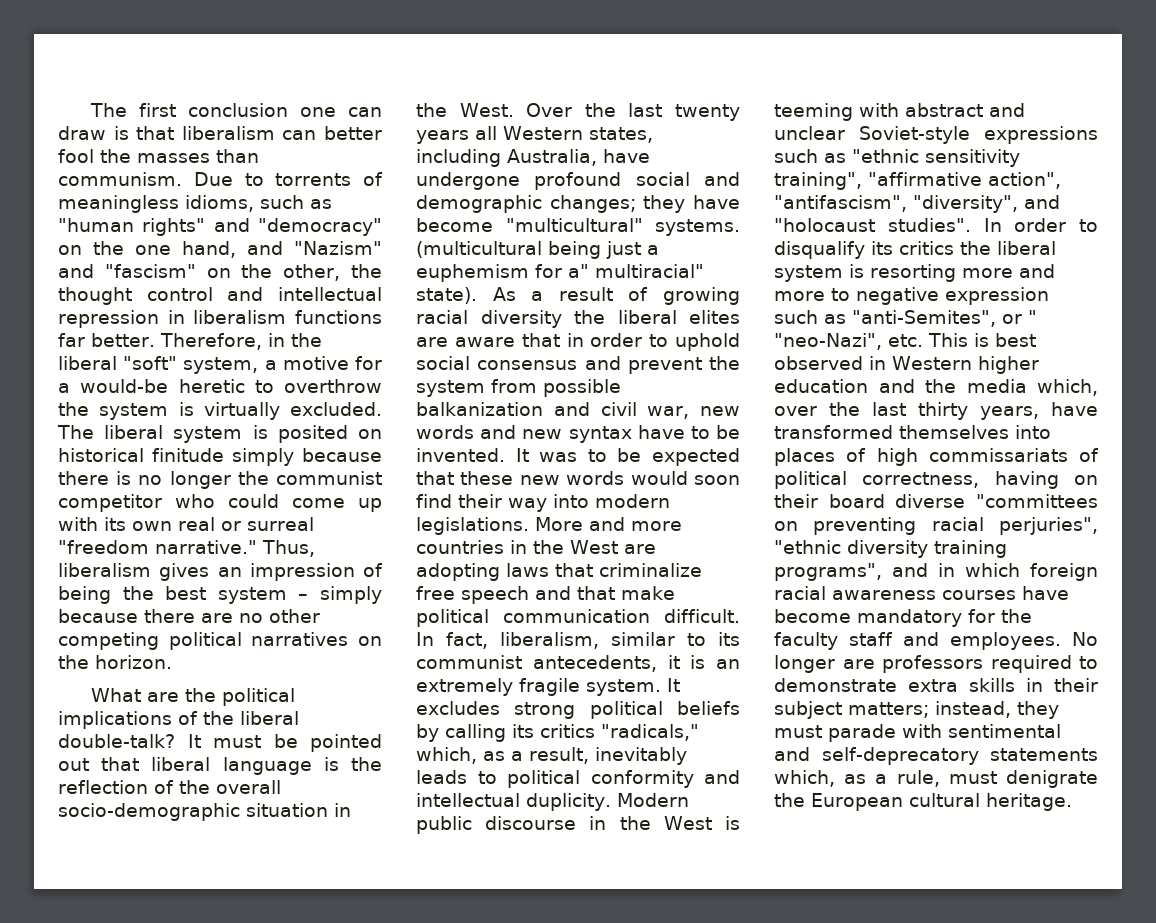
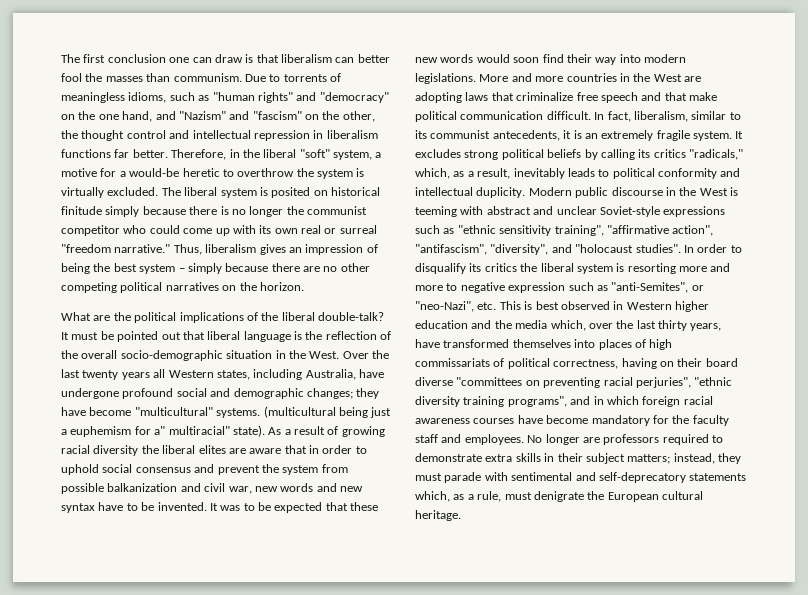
[1028,310,1037,324] " -> (704, 288) none

